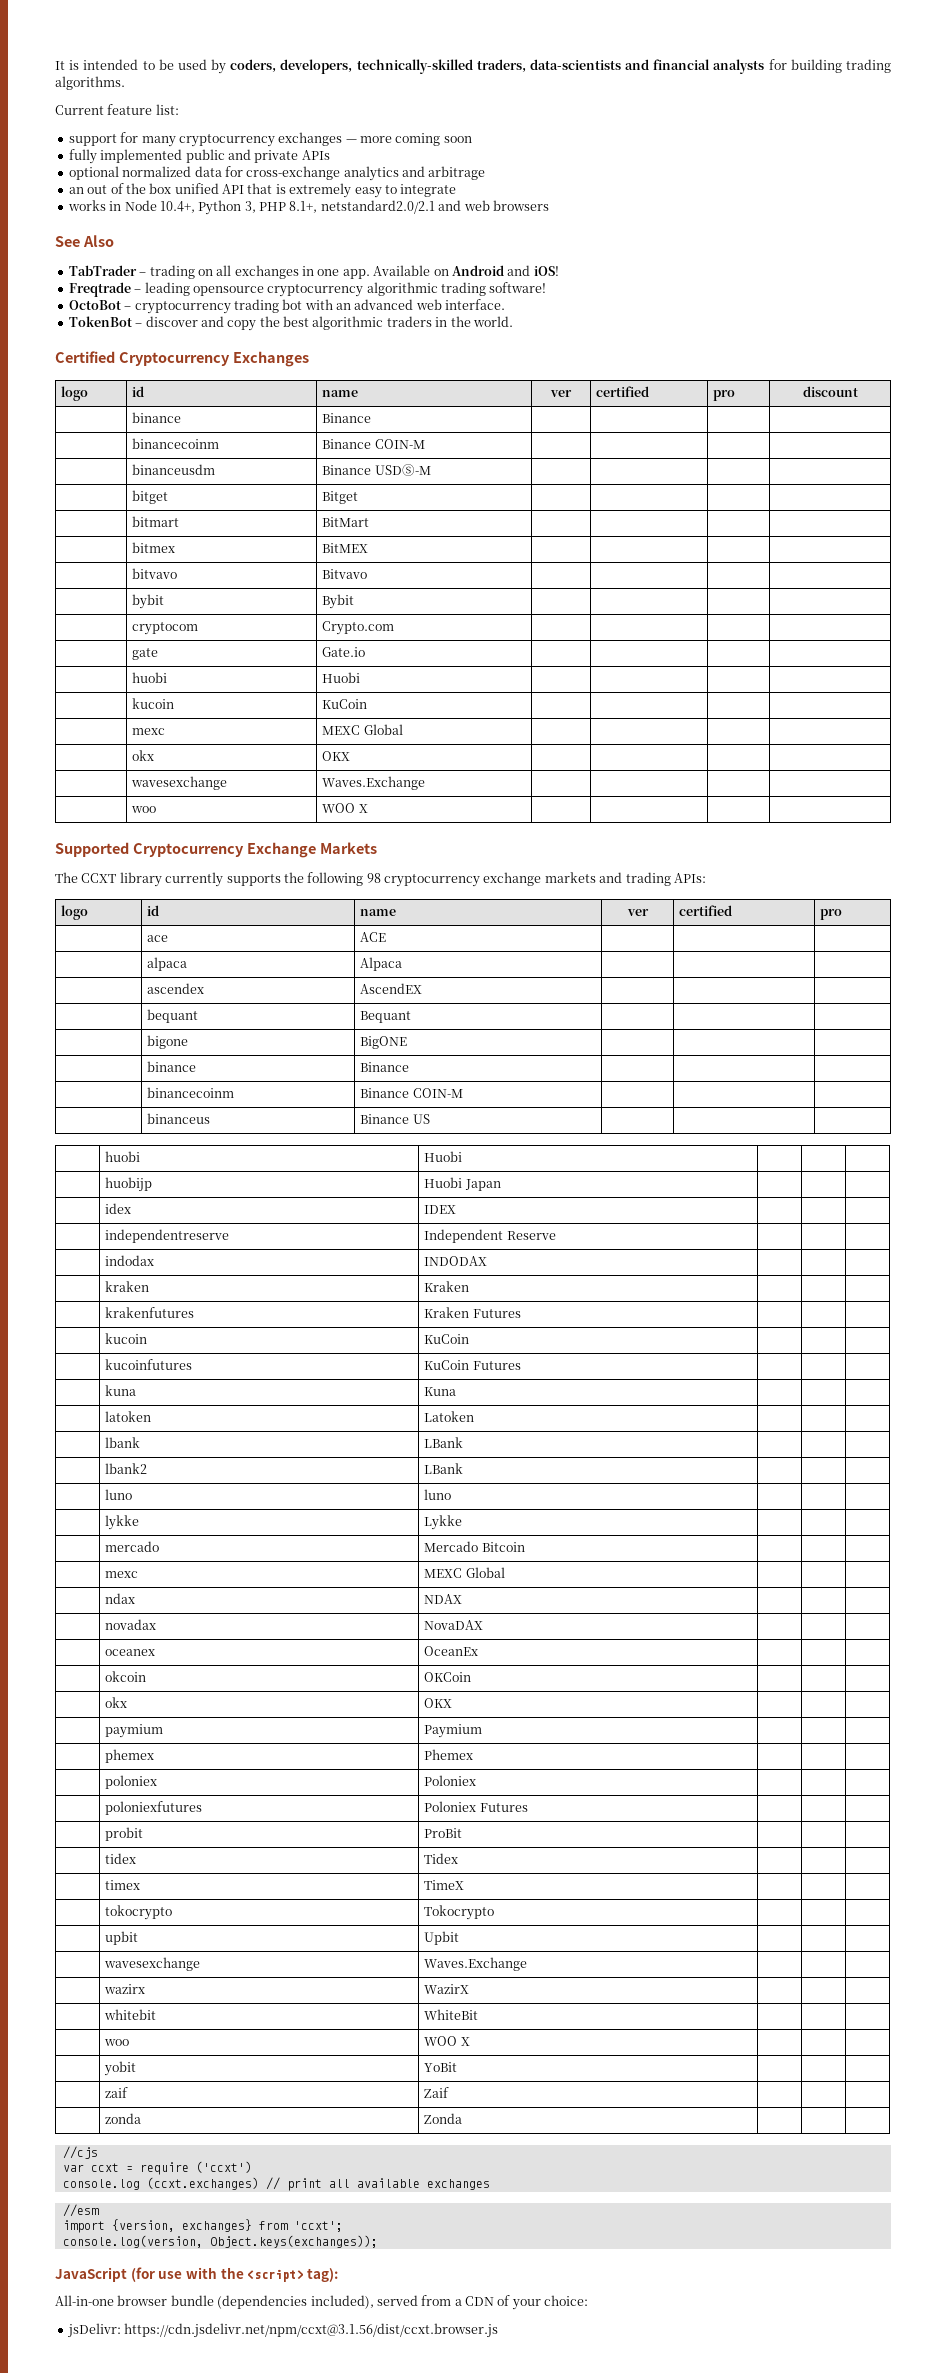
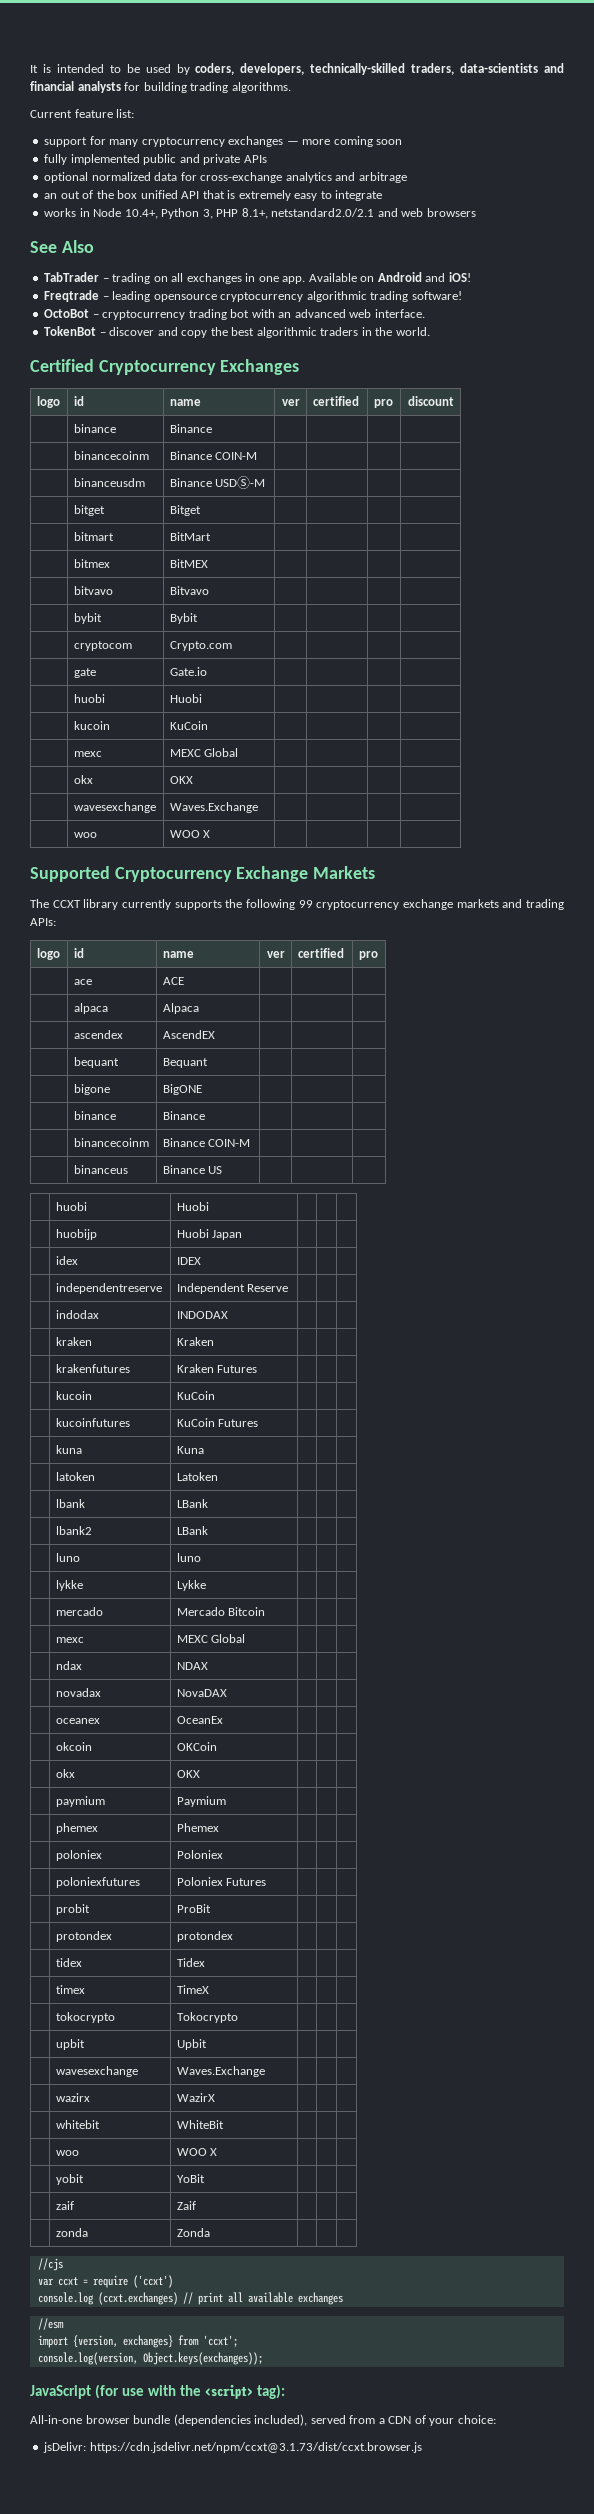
[366,873,381,883] 98 -> [298,900,313,908] 99
(463, 1833) none -> [55,1931,112,1942] [176,1931,233,1942] // | protondex | protondex | | |
[124,2323,499,2338] https://cdn.jsdelivr.net/npm/ccxt@3.1.56/dist/ccxt.browser.js -> [89,2442,422,2453] https://cdn.jsdelivr.net/npm/ccxt@3.1.73/dist/ccxt.browser.js

